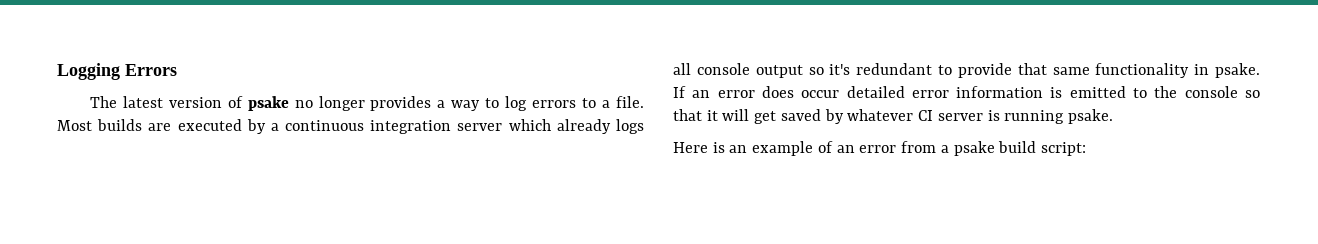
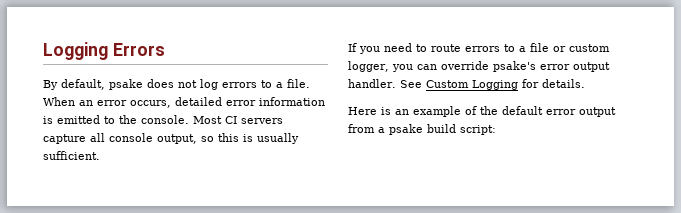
[89,96,500,111] The latest version of psake no longer provides a way to -> [43,79,197,90] By default, psake does not
[57,119,644,134] [673,63,1260,78] [673,86,840,98] Most builds are executed by a continuous integration server which already logs all console output so it's redundant to provide that same functionality in psake. If an error does occur -> [43,97,171,108] When an error occurs,
[1184,86,1260,98] [673,109,1113,124] console so that it will get saved by whatever CI server is running psake. -> [141,115,283,124] [43,133,299,144] [43,151,100,160] [348,43,610,54] [348,61,610,72] [348,79,585,90] console. Most CI servers capture all console output, so this is usually sufficient. // If you need to route errors to a file or custom logger, you can override psake's error output handler. See Custom Logging for details.
[836,145,897,153] an error -> [480,106,616,117] the default error output

